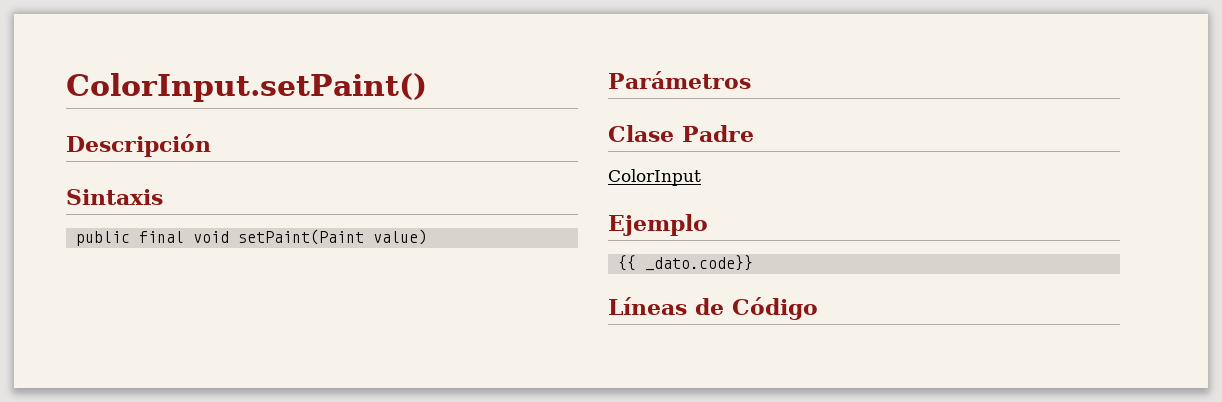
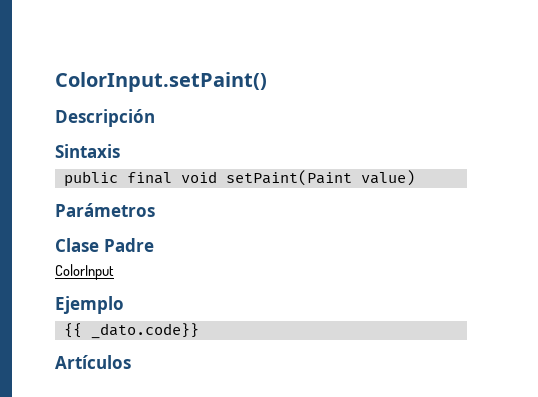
[608,297,818,320] Líneas de Código -> [55,355,131,369] Artículos

